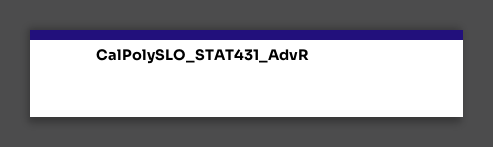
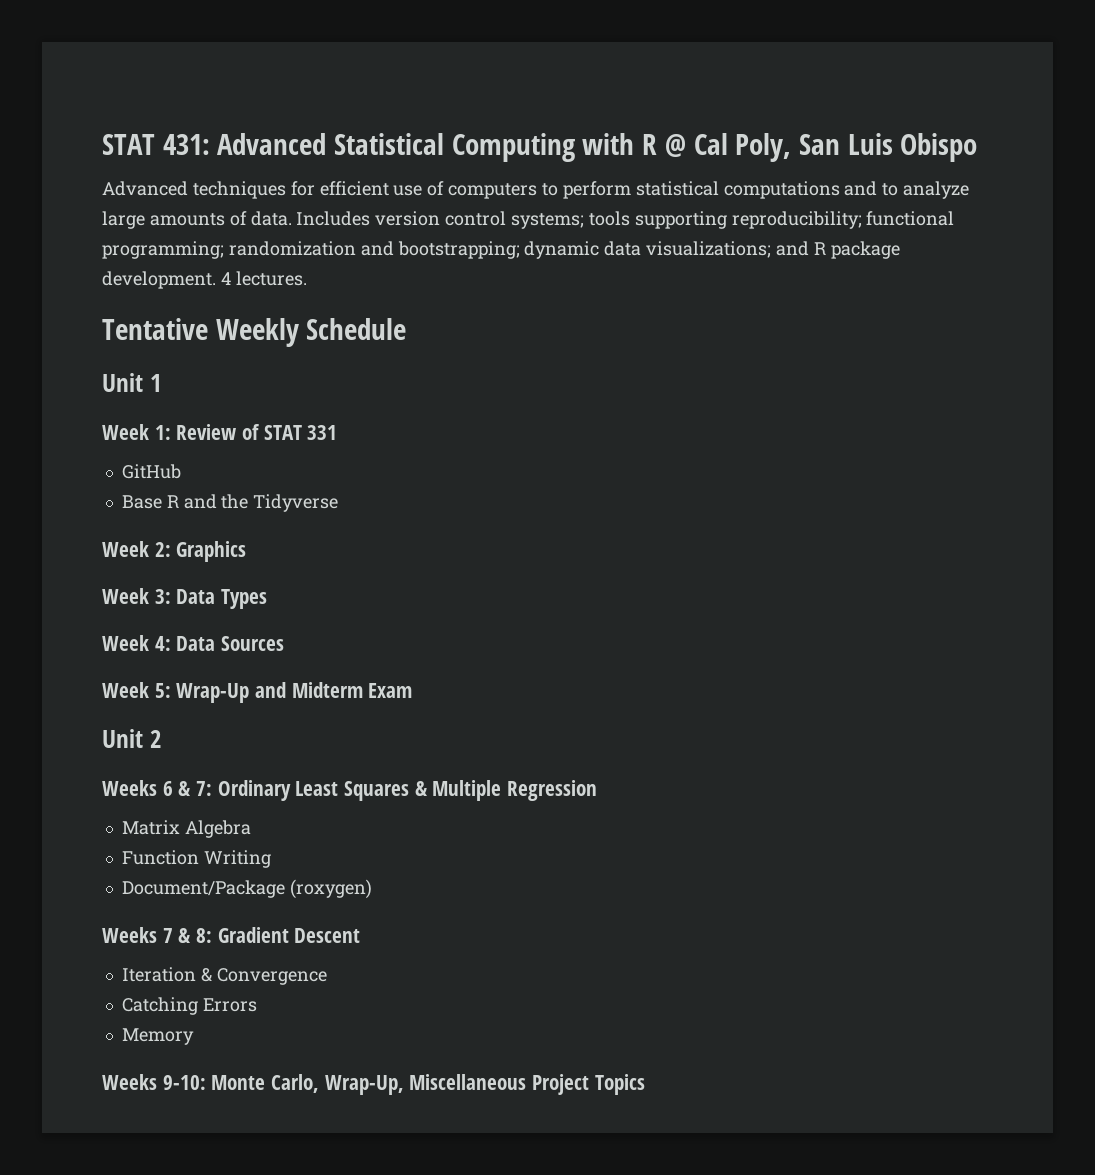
[96,49,309,64] CalPolySLO_STAT431_AdvR -> [102,133,978,162] [102,181,970,199] [102,211,955,229] [102,241,900,259] [102,271,307,289] [102,318,407,347] [102,373,162,392] [102,424,338,440] [121,464,181,479] [121,494,339,512] [102,541,247,562] [102,588,268,609] [102,635,285,651] [102,682,413,703] [102,729,162,748] [102,780,598,801] [121,820,251,838] [121,850,271,868] [121,879,372,899] [102,927,361,943] [121,967,327,985] [121,997,257,1015] [121,1028,194,1045] [102,1074,645,1095] STAT 431: Advanced Statistical Computing with R @ Cal Poly, San Luis Obispo // Advanced techniques for efficient use of computers to perform statistical computations and to analyze large amounts of data. Includes version control systems; tools supporting reproducibility; functional programming; randomization and bootstrapping; dynamic data visualizations; and R package development. 4 lectures. // Tentative Weekly Schedule // Unit 1 // Week 1: Review of STAT 331 // GitHub // Base R and the Tidyverse // Week 2: Graphics // Week 3: Data Types // Week 4: Data Sources // Week 5: Wrap-Up and Midterm Exam // Unit 2 // Weeks 6 & 7: Ordinary Least Squares & Multiple Regression // Matrix Algebra // Function Writing // Document/Package (roxygen) // Weeks 7 & 8: Gradient Descent // Iteration & Convergence // Catching Errors // Memory // Weeks 9-10: Monte Carlo, Wrap-Up, Miscellaneous Project Topics

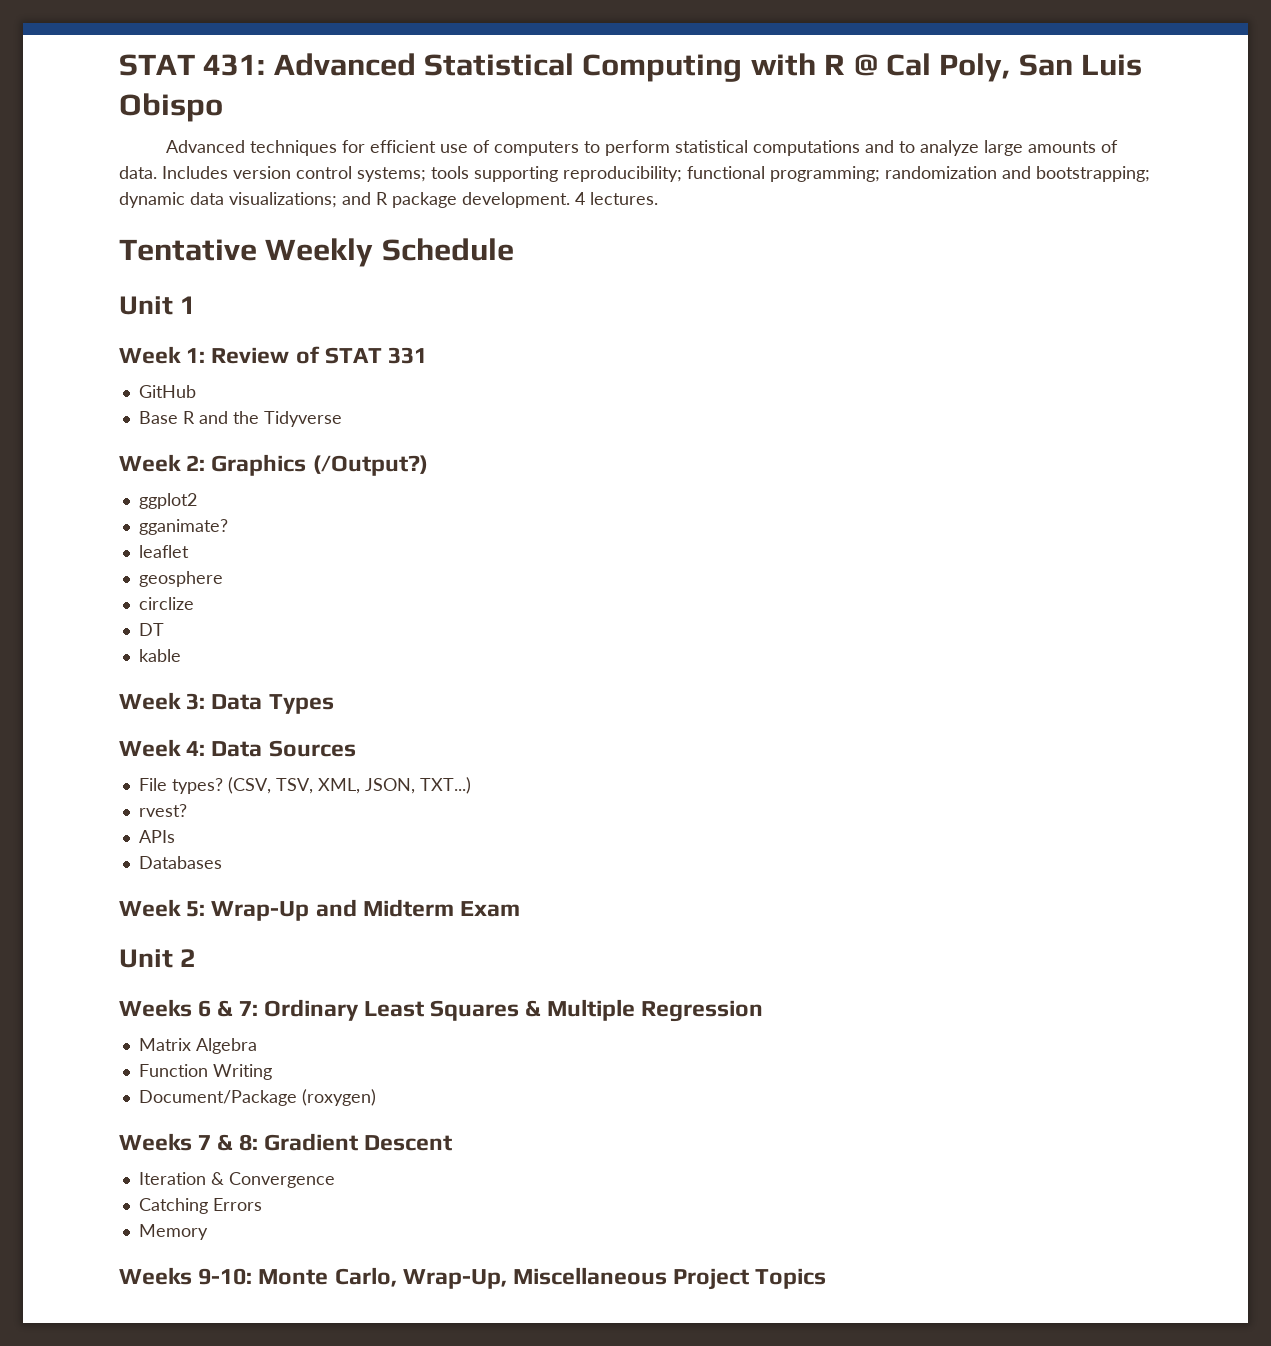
(247, 551) none -> [312,455,428,476] [138,493,197,509] [138,519,228,535] [138,545,189,558] [138,571,223,587] [138,597,194,610] [138,623,164,636] [138,649,181,662] (/Output?) // ggplot2 // gganimate? // leaflet // geosphere // circlize // DT // kable
(285, 643) none -> [138,777,471,794] [138,804,187,817] [138,830,175,843] [138,856,222,869] // File types? (CSV, TSV, XML, JSON, TXT...) // rvest? // APIs // Databases

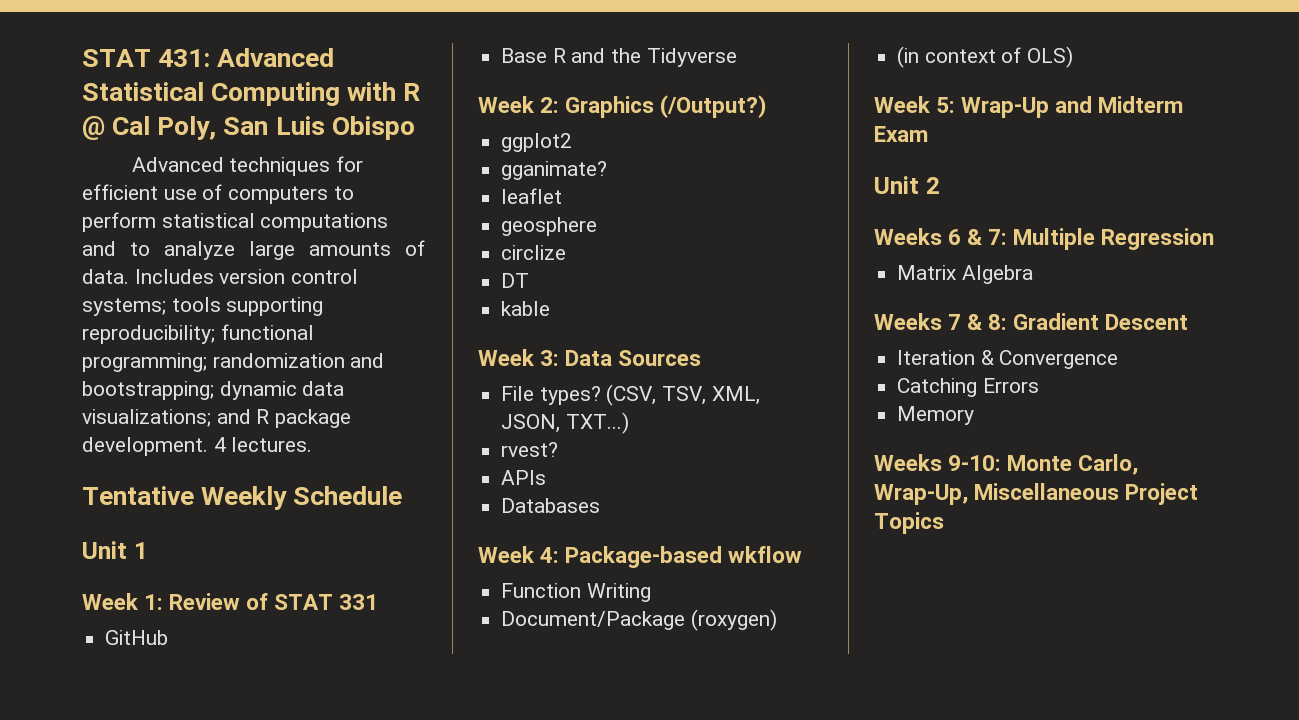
[268,694,334,714] [119,739,263,757] Types // Week 4: Data -> (613, 358) none
(222, 862) none -> [478,546,803,568] [501,583,651,602] [501,609,777,631] [897,46,1074,68] // Week 4: Package-based wkflow // Function Writing // Document/Package (roxygen) // (in context of OLS)
[263,999,542,1021] Ordinary Least Squares & -> (1008, 237) none
[138,1064,272,1080] [138,1089,376,1106] // Function Writing // Document/Package (roxygen) -> (1033, 274) none

